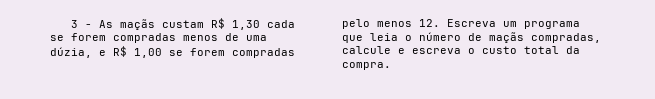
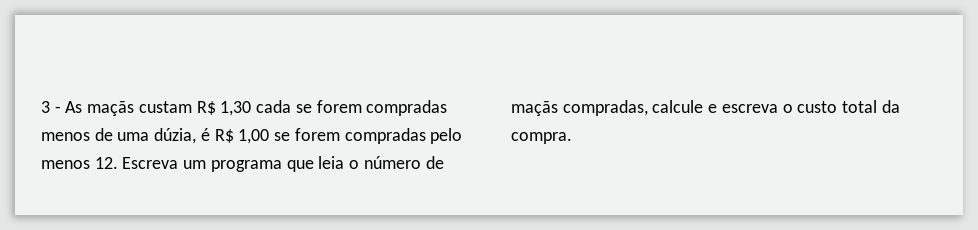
[99,50,106,56] e -> [200,128,210,141] é

